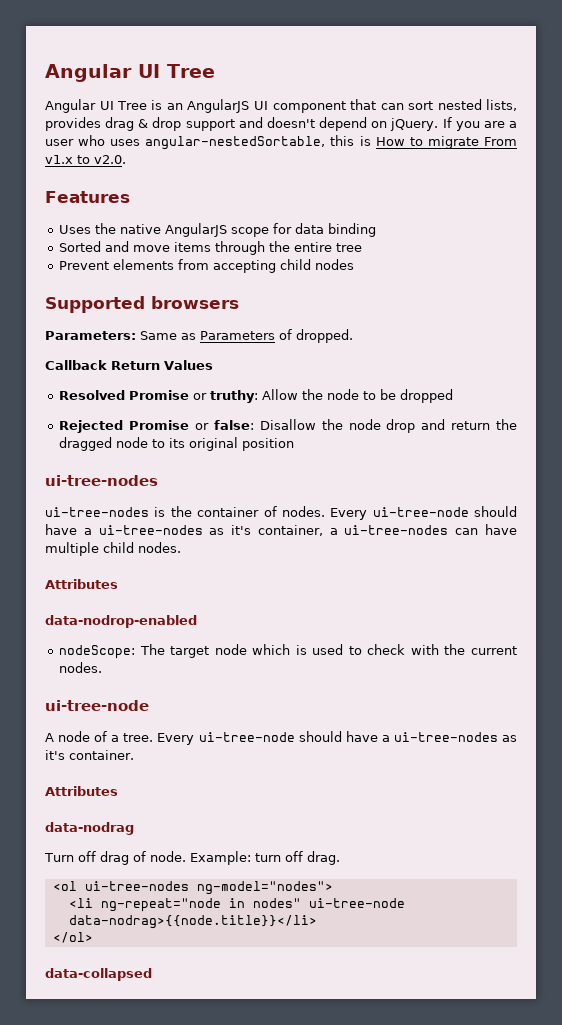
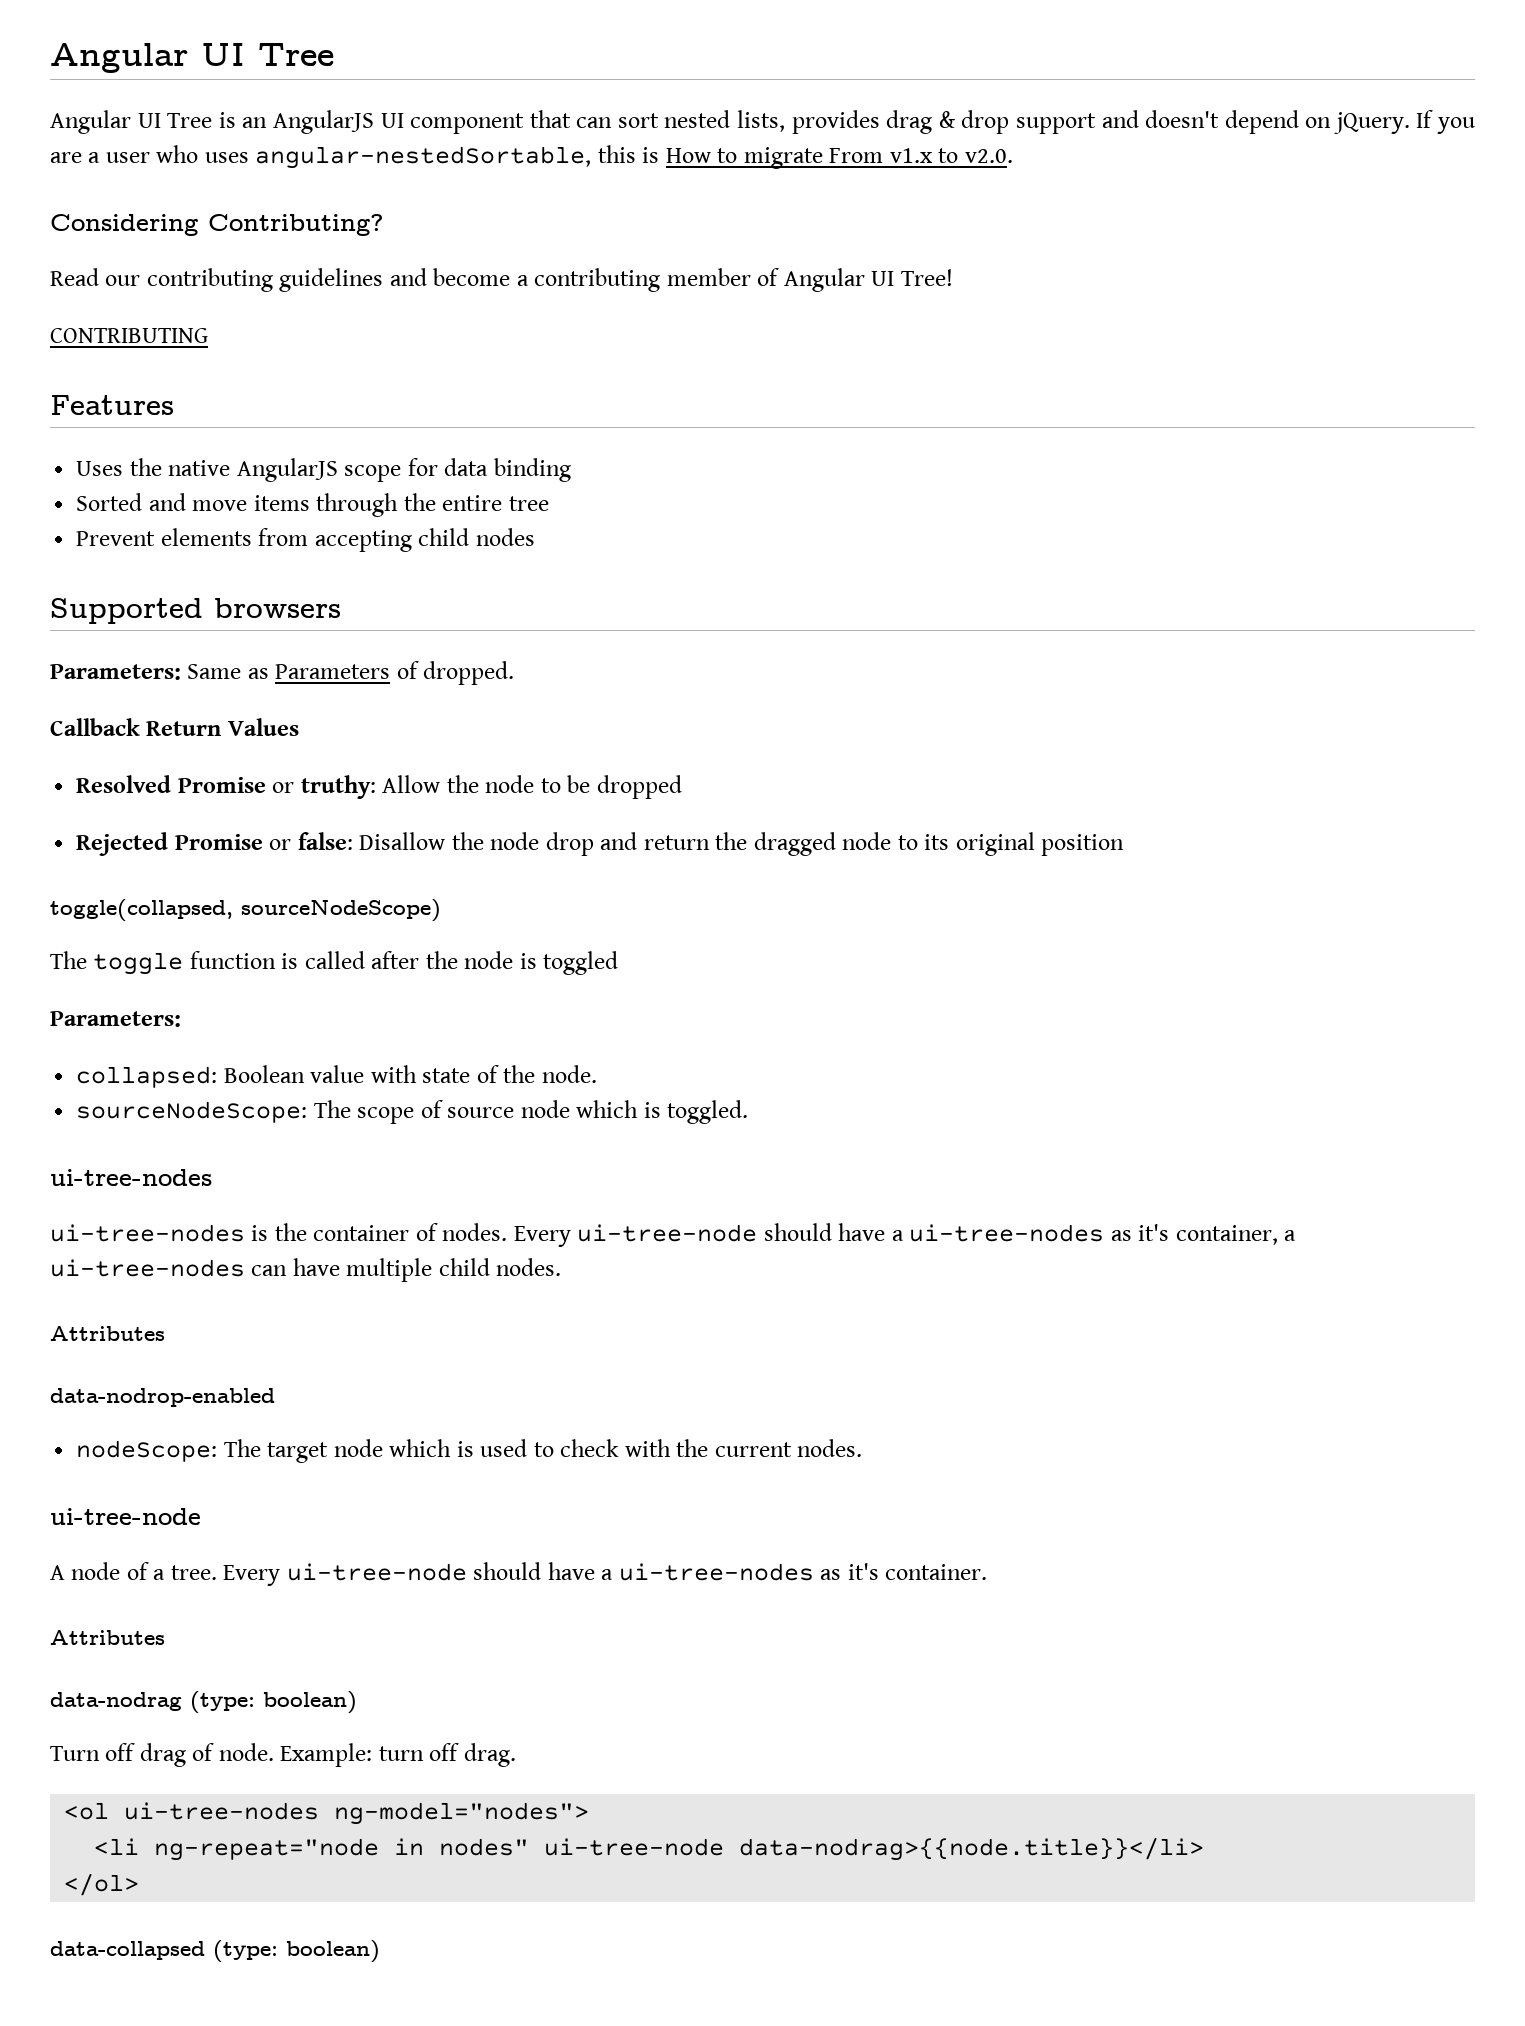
(126, 159) none -> [50,214,384,236] [50,268,953,292] [50,328,208,343] // Considering Contributing? // Read our contributing guidelines and become a contributing member of Angular UI Tree! // CONTRIBUTING
(295, 444) none -> [50,899,441,922] [50,951,619,975] [50,1011,181,1027] [76,1065,597,1088] [76,1100,749,1124] // toggle(collapsed, sourceNodeScope) // The toggle function is called after the node is toggled // Parameters: // collapsed: Boolean value with state of the node. // sourceNodeScope: The scope of source node which is toggled.
(134, 828) none -> [190,1691,357,1714] (type: boolean)
(152, 974) none -> [213,1940,380,1963] (type: boolean)

